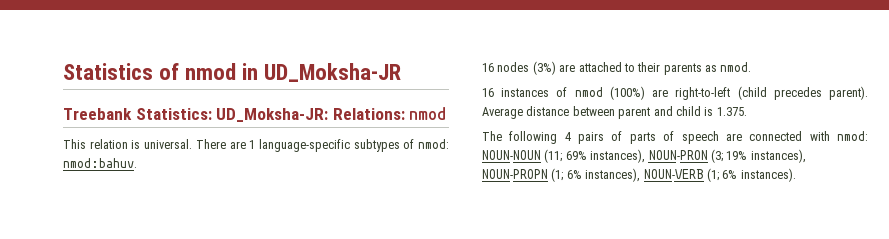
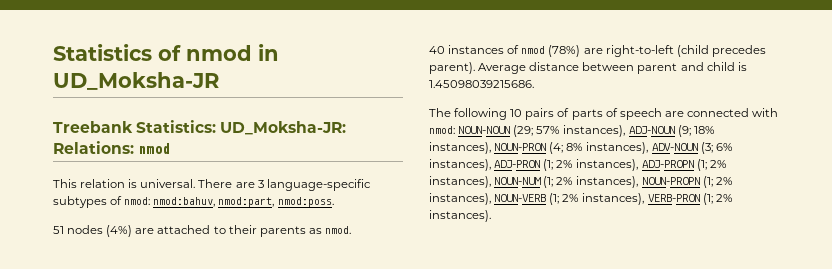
[249,140,256,149] 1 -> [257,180,264,188] 3
[63,158,137,168] [482,61,556,75] nmod:bahuv. // 16 nodes (3%) -> [153,197,334,207] [53,225,133,237] nmod:bahuv, nmod:part, nmod:poss. // 51 nodes (4%)
[482,88,494,97] 16 -> [429,46,445,54] 40
[609,86,645,100] (100%) -> [548,45,581,57] (78%)
[716,107,747,116] 1.375. -> [429,80,534,88] 1.45098039215686.
[564,132,571,141] 4 -> [510,109,523,117] 10
[544,149,748,163] (11; 69% instances), NOUN-PRON (3; 19% -> [513,125,715,137] [429,142,733,154] [429,159,727,171] [429,176,574,188] (29; 57% instances), ADJ-NOUN (9; 18% instances), NOUN-PRON (4; 8% instances), ADV-NOUN (3; 6% instances), ADJ-PRON (1; 2% instances), ADJ-PROPN (1; 2% instances), NOUN-NUM (1; 2%
[566,170,582,179] 6% -> [715,177,733,185] 2%
[722,170,738,179] 6% -> [562,193,733,205] 2% instances), VERB-PRON (1; 2%

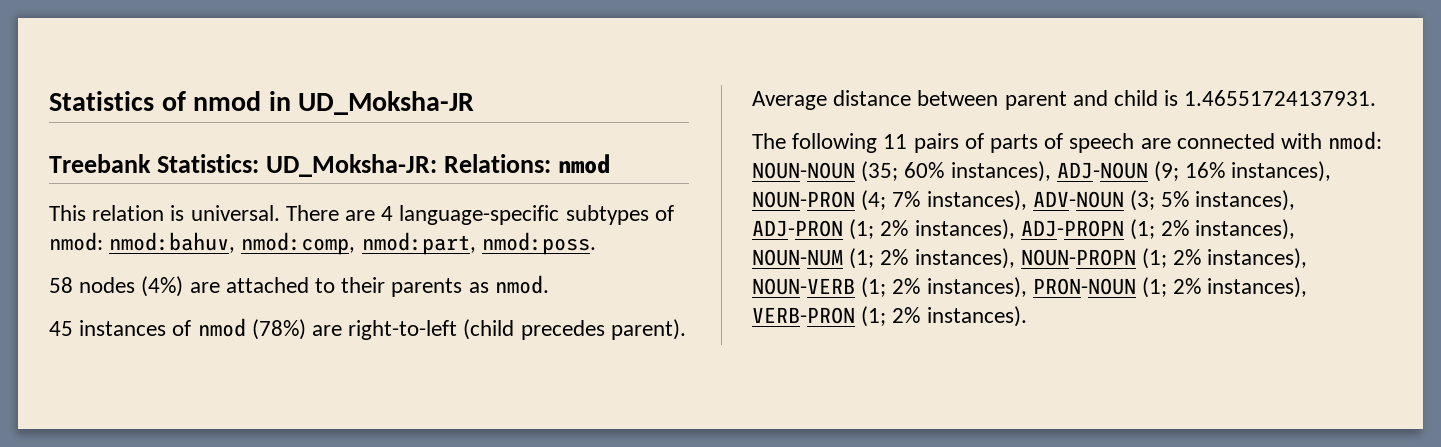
[257,180,264,188] 3 -> [381,206,394,221] 4
(216, 202) none -> [241,232,356,255] nmod:comp,
[53,226,64,234] 51 -> [49,277,73,293] 58
[429,46,445,54] 40 -> [49,321,73,336] 45
[429,80,534,88] 1.45098039215686. -> [1184,90,1377,106] 1.46551724137931.
[510,109,523,117] 10 -> [883,134,908,149] 11
[513,125,561,137] (29; 57% -> [861,161,945,182] (35; 60%
[693,126,715,134] 18% -> [1185,162,1226,178] 16%
[566,143,584,151] 8% -> [892,191,921,207] 7%
[715,143,733,151] 6% -> [1161,191,1190,207] 5%
(645, 199) none -> [1032,277,1308,298] PRON-NOUN (1; 2% instances),

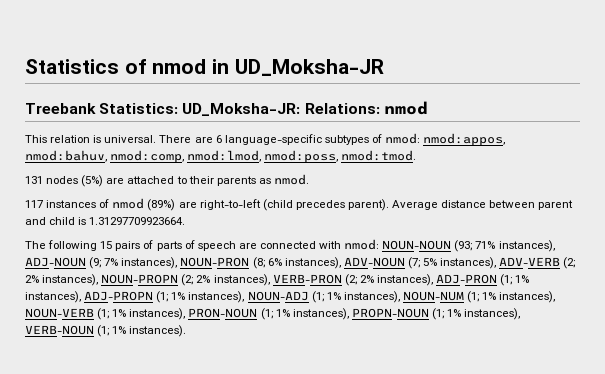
[381,206,394,221] 4 -> [215,135,222,143] 6
(103, 241) none -> [423,133,506,146] nmod:appos,
[361,232,596,255] [49,276,184,297] nmod:part, nmod:poss. // 58 nodes (4%) -> [187,150,417,163] [25,175,104,187] nmod:lmod, nmod:poss, nmod:tmod. // 131 nodes (5%)
[49,321,73,336] 45 -> [25,200,43,208] 117
[251,319,306,340] (78%) -> [147,199,176,211] (89%)
[1184,90,1377,106] 1.46551724137931. -> [89,217,186,225] 1.31297709923664.
[883,134,908,149] 11 -> [100,241,113,249] 15
[861,161,945,182] (35; 60% -> [454,240,496,252] (93; 71%
[1185,162,1226,178] 16% -> [104,258,119,266] 7%
[861,190,921,211] (4; 7% -> [252,257,282,269] (8; 6%
[1130,190,1156,211] (3; -> [407,257,420,269] (7;
(1296, 200) none -> [499,257,576,269] [25,274,433,286] ADV-VERB (2; 2% instances), NOUN-PROPN (2; 2% instances), VERB-PRON (2; 2% instances),
[880,220,909,236] 2% -> [515,275,530,283] 1%
[1161,219,1296,240] [752,248,1202,269] 2% instances), NOUN-NUM (1; 2% instances), NOUN-PROPN (1; 2% -> [171,291,497,303] 1% instances), NOUN-ADJ (1; 1% instances), NOUN-NUM (1; 1%
[892,278,921,294] 2% -> [112,309,127,317] 1%
[1173,277,1308,298] [752,306,921,327] 2% instances), VERB-PRON (1; 2% -> [275,308,521,320] [25,325,127,337] 1% instances), PROPN-NOUN (1; 1% instances), VERB-NOUN (1; 1%

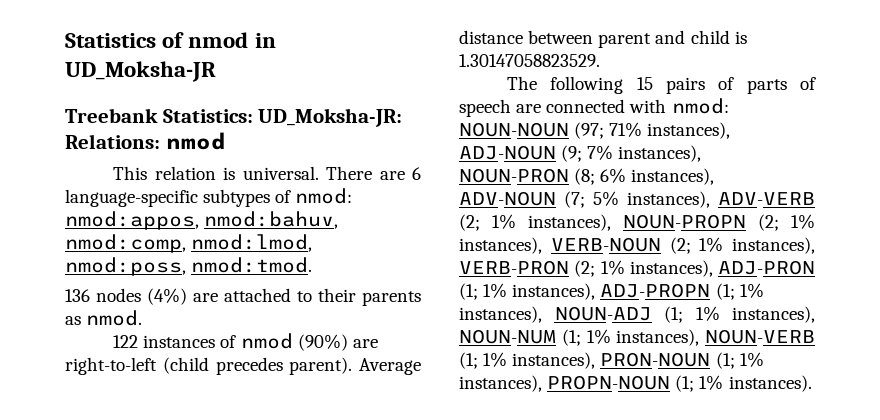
[25,175,104,187] 131 nodes (5%) -> [65,288,187,305] 136 nodes (4%)
[25,200,43,208] 117 -> [113,335,139,348] 122
[147,199,176,211] (89%) -> [297,334,348,351] (90%)
[89,217,186,225] 1.31297709923664. -> [459,54,600,67] 1.30147058823529.
[454,240,473,252] (93; -> [574,122,605,139] (97;
[25,275,39,283] 2% -> [492,214,516,229] 1%
[196,275,211,283] 2% -> [791,214,815,229] [459,237,724,254] 1% instances), VERB-NOUN (2; 1%
[359,275,374,283] 2% -> [600,260,625,275] 1%
[464,308,521,320] [25,325,127,337] instances), VERB-NOUN (1; 1% -> (724, 382) none

